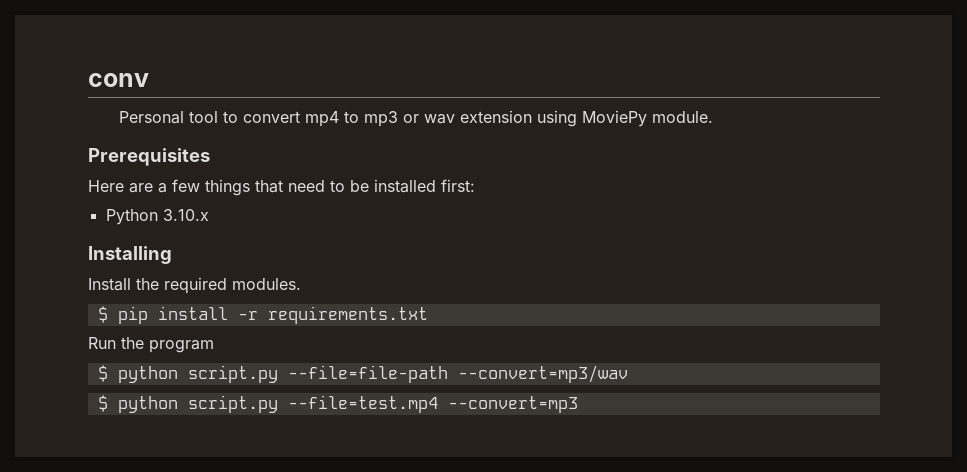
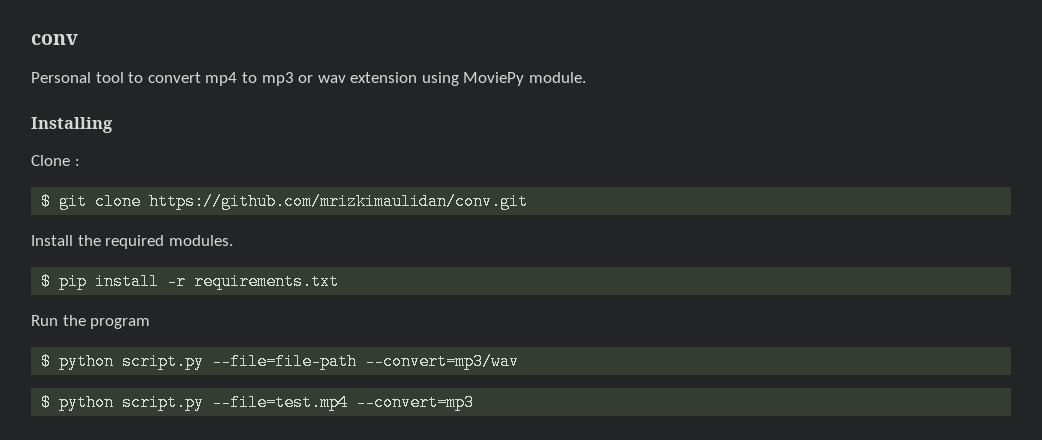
[88,148,210,166] [88,179,475,196] [105,209,209,225] [88,246,172,264] Prerequisites // Here are a few things that need to be installed first: // Python 3.10.x // Installing -> [31,117,113,133] [31,155,80,166] [41,193,529,210] Installing // Clone : // $ git clone https://github.com/mrizkimaulidan/conv.git

